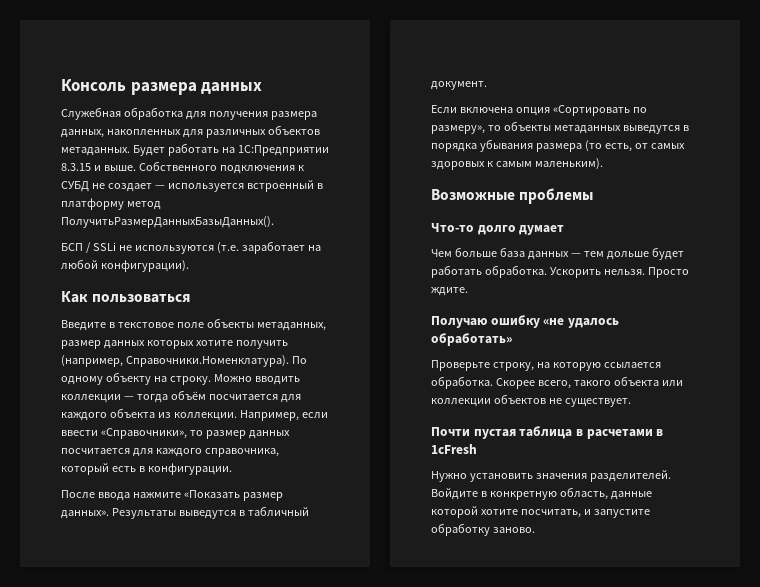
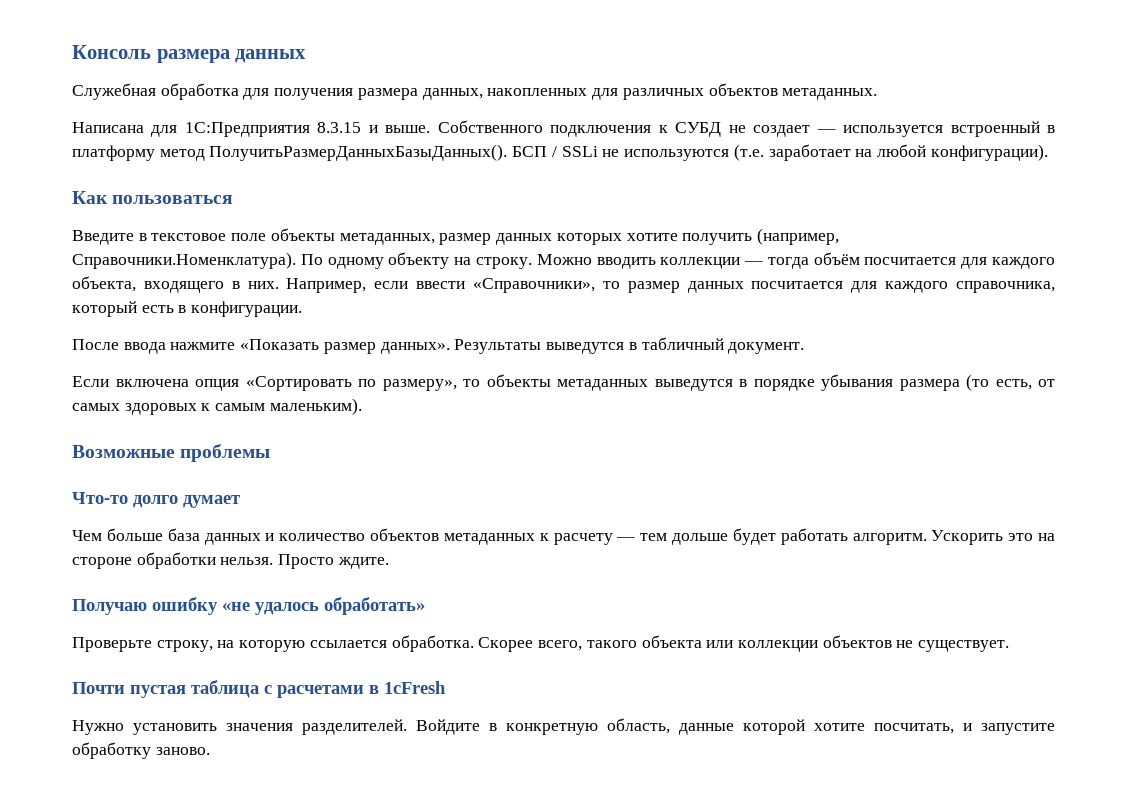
[132,143,329,156] Будет работать на 1С:Предприятии -> [72,122,310,137] // Написана для 1С:Предприятия
(274, 222) // -> (508, 152) none
[109,408,237,421] объекта из коллекции. -> [72,276,279,293] объекта, входящего в них.
[431,143,477,152] порядка -> [753,379,815,391] порядке
(569, 255) none -> [265,528,613,545] и количество объектов метаданных к расчету
[484,265,601,278] обработка. Ускорить -> [852,530,1056,545] [72,552,216,569] алгоритм. Ускорить это на стороне обработки
[575,429,583,436] в -> [264,685,272,694] с

